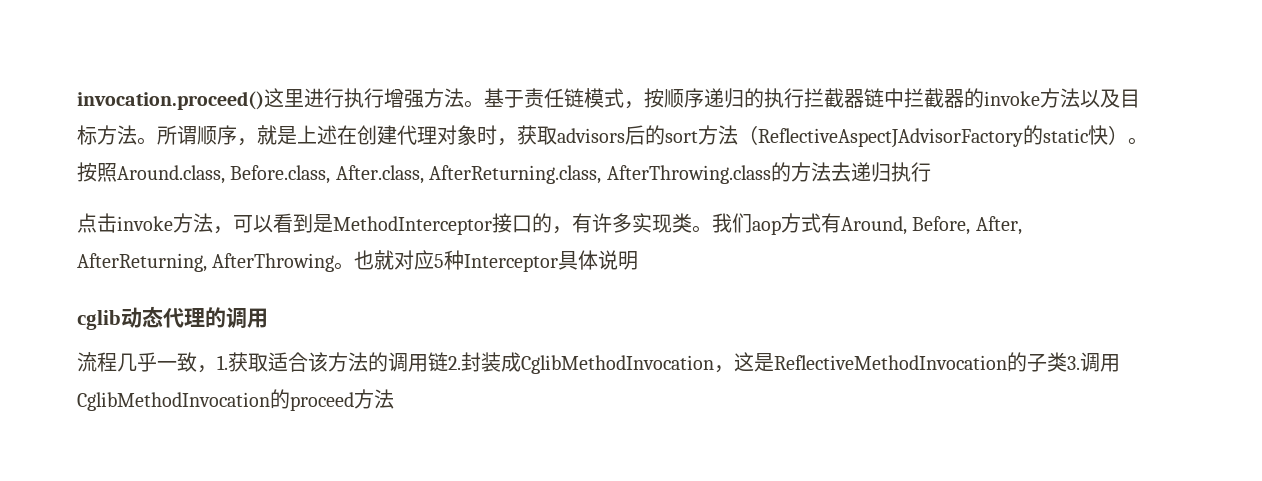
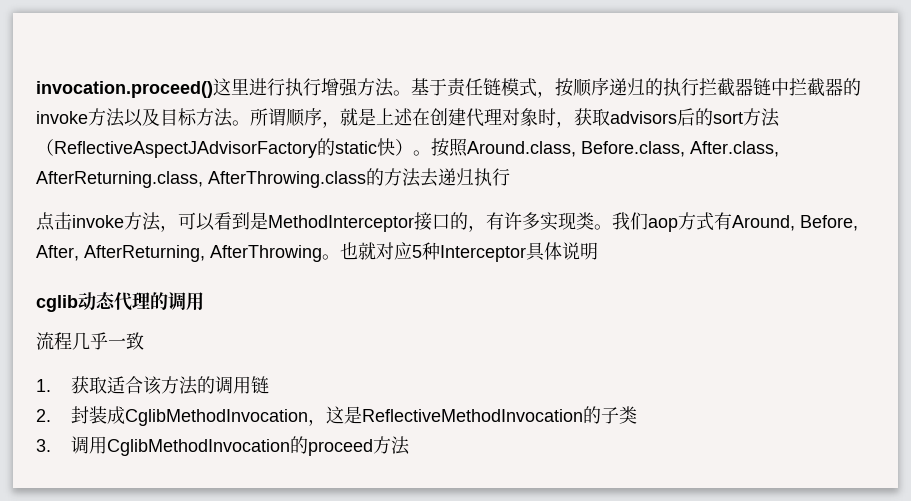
[197,365,217,373] ， -> (144, 341) //
(448, 362) none -> (269, 385) //
(1067, 362) none -> (637, 415) //

